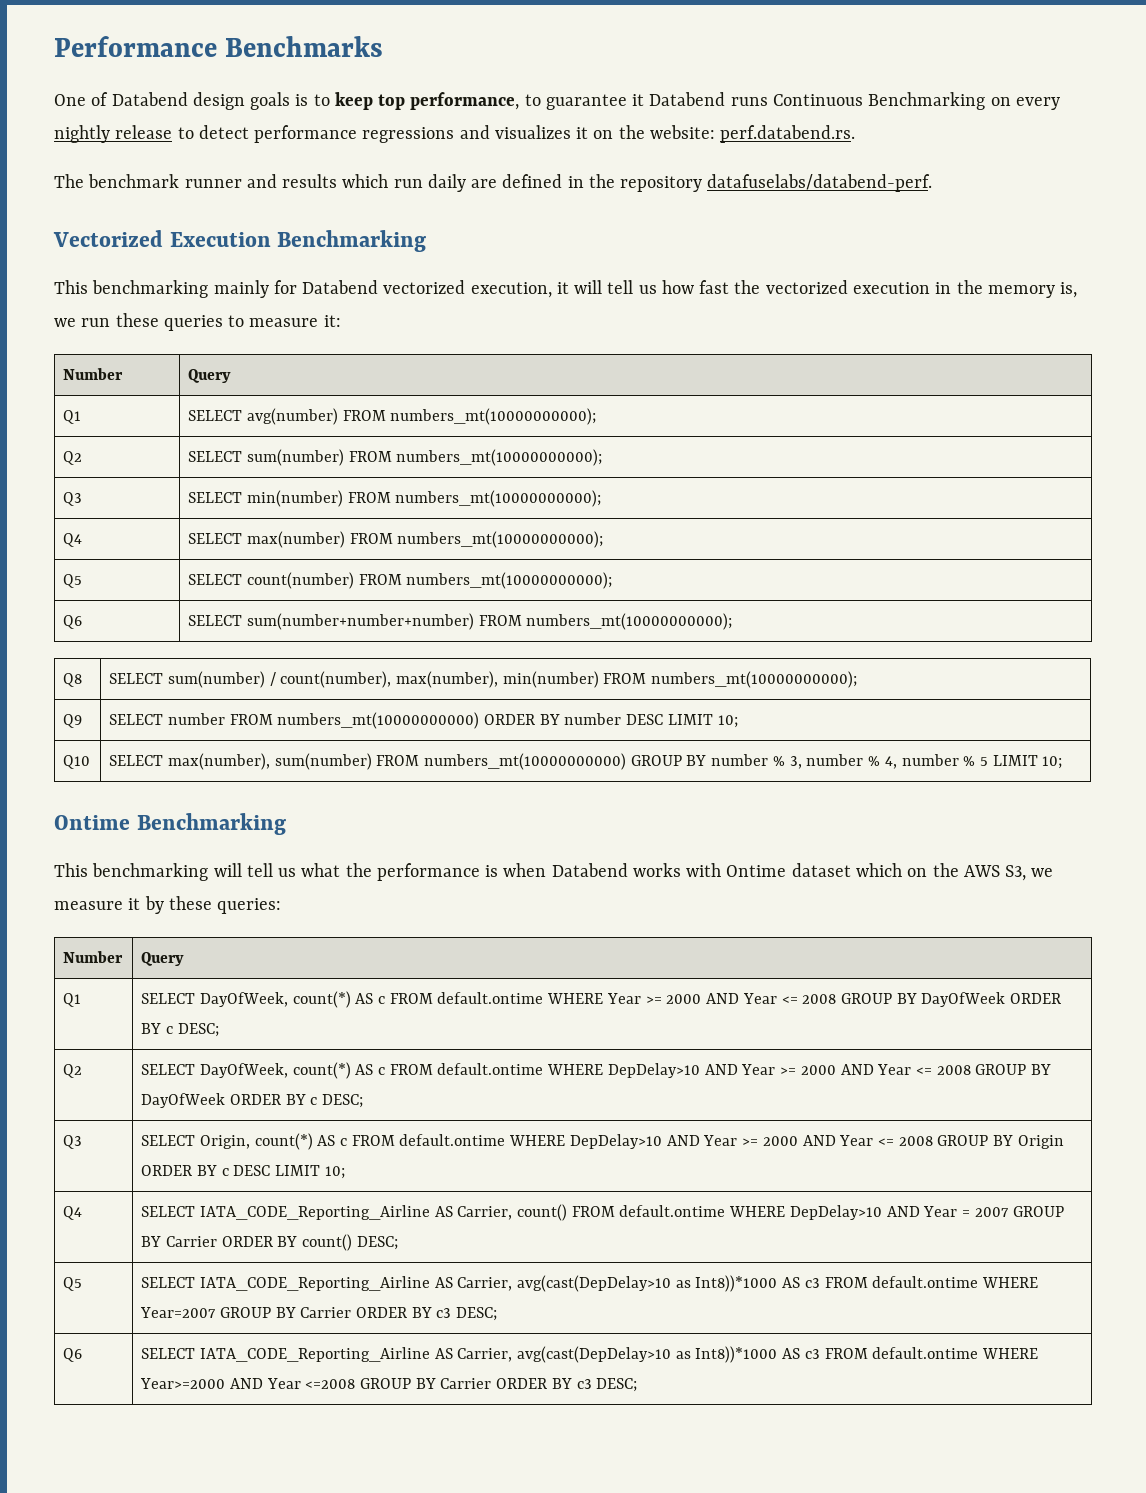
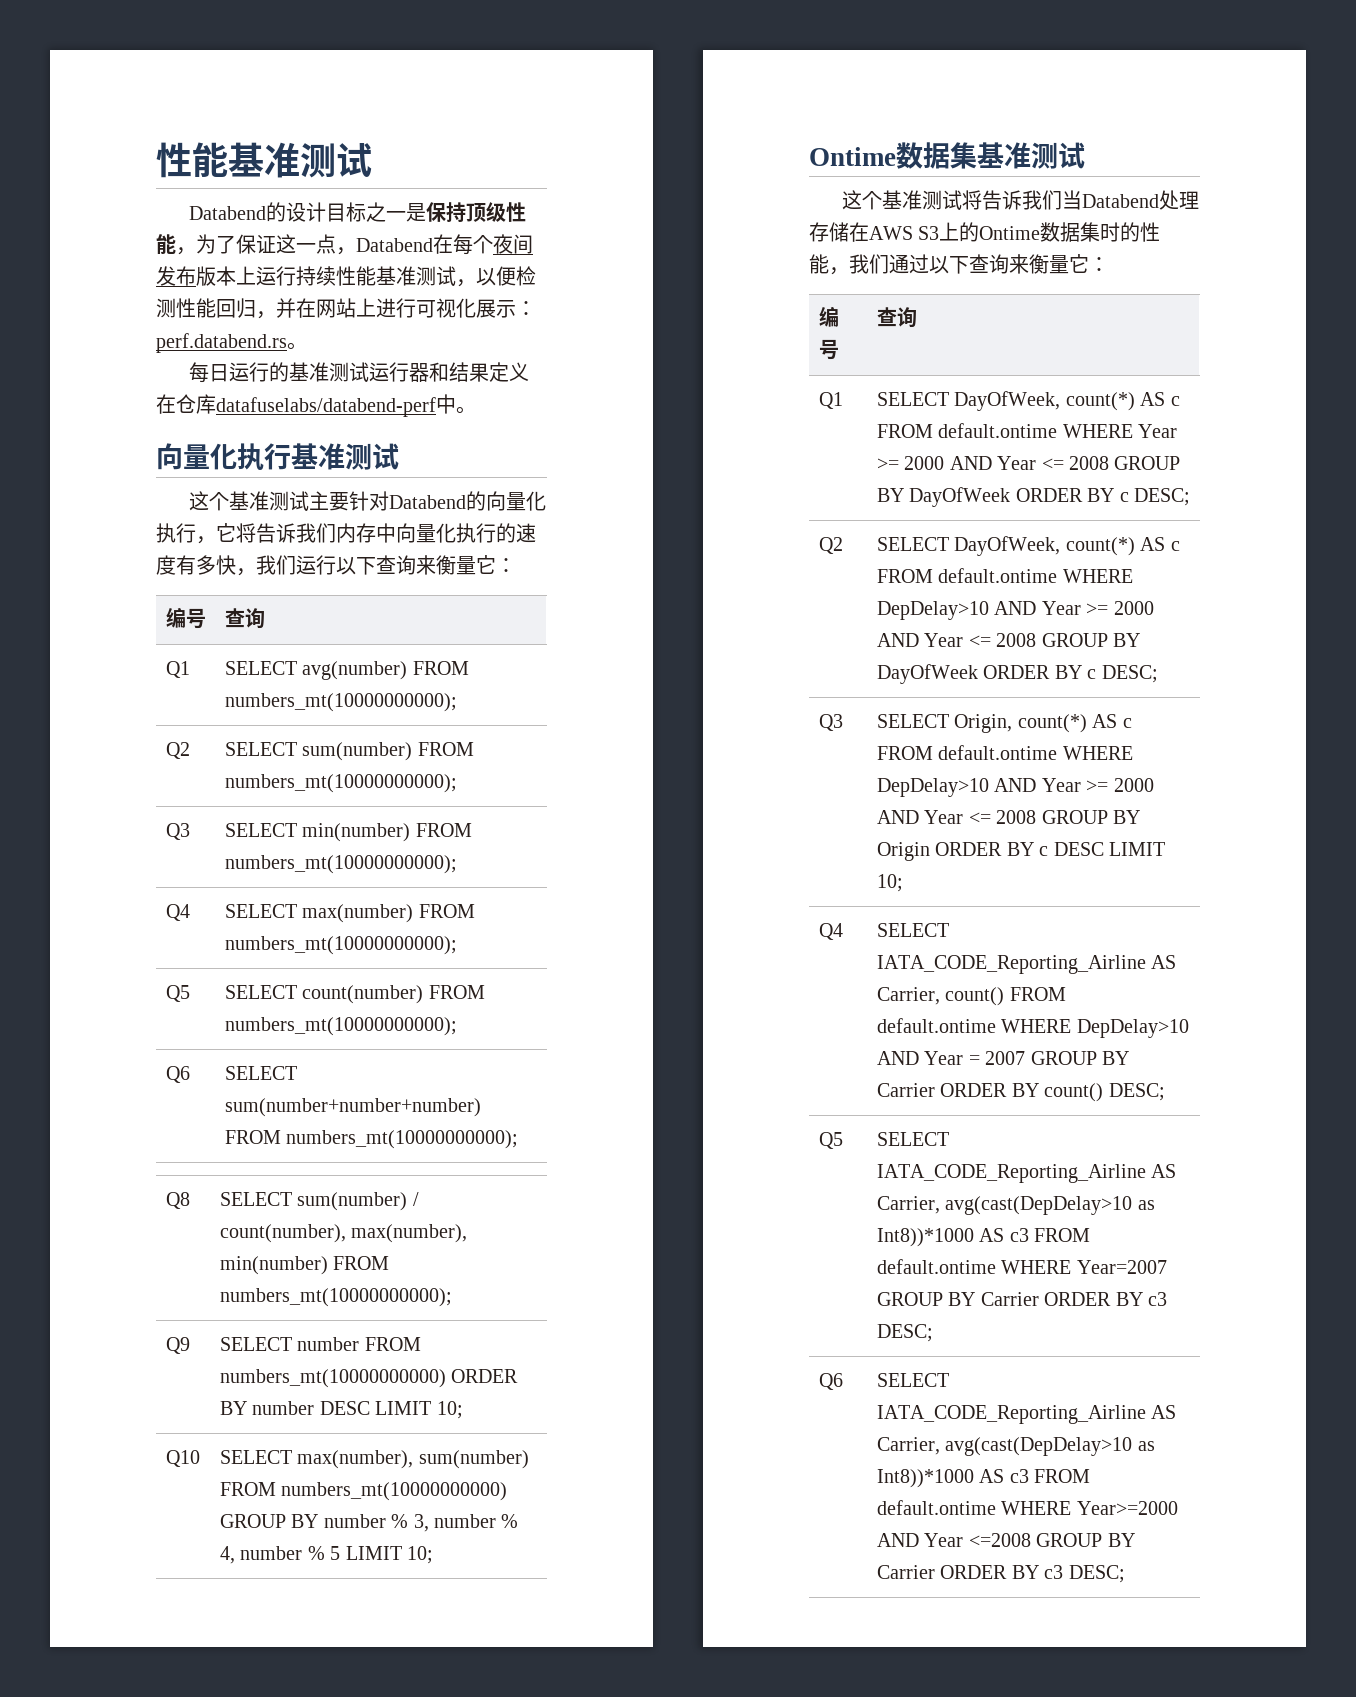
[54,36,384,57] [54,92,1060,110] [54,125,856,143] [54,174,933,192] [53,230,427,252] [54,280,1078,298] [54,313,341,331] [63,368,124,380] [188,369,232,383] Performance Benchmarks // One of Databend design goals is to keep top performance, to guarantee it Databend runs Continuous Benchmarking on every nightly release to detect performance regressions and visualizes it on the website: perf.databend.rs. // The benchmark runner and results which run daily are defined in the repository datafuselabs/databend-perf. // Vectorized Execution Benchmarking // This benchmarking mainly for Databend vectorized execution, it will tell us how fast the vectorized execution in the memory is, we run these queries to measure it: // Number | Query -> [156,142,372,178] [188,202,526,223] [156,234,533,255] [156,266,536,287] [156,298,536,319] [156,333,307,353] [188,362,529,383] [156,394,476,417] [156,443,399,470] [188,491,546,511] [156,523,536,544] [156,555,516,576] [165,607,206,629] [224,608,265,629] 性能基准测试 // Databend的设计目标之一是保持顶级性能，为了保证这一点，Databend在每个夜间发布版本上运行持续性能基准测试，以便检测性能回归，并在网站上进行可视化展示：perf.databend.rs。 // 每日运行的基准测试运行器和结果定义在仓库datafuselabs/databend-perf中。 // 向量化执行基准测试 // 这个基准测试主要针对Databend的向量化执行，它将告诉我们内存中向量化执行的速度有多快，我们运行以下查询来衡量它： // 编号 | 查询
[136,813,286,835] [54,863,1054,881] [54,896,282,914] [63,951,124,963] [141,952,185,966] Benchmarking // This benchmarking will tell us what the performance is when Databend works with Ontime dataset which on the AWS S3, we measure it by these queries: // Number | Query -> [896,142,1085,169] [841,190,1199,210] [809,222,1161,242] [809,254,1109,275] [818,306,839,327] [818,339,839,360] [876,307,917,328] 数据集基准测试 // 这个基准测试将告诉我们当Databend处理存储在AWS S3上的Ontime数据集时的性能，我们通过以下查询来衡量它： // 编号 | 查询

